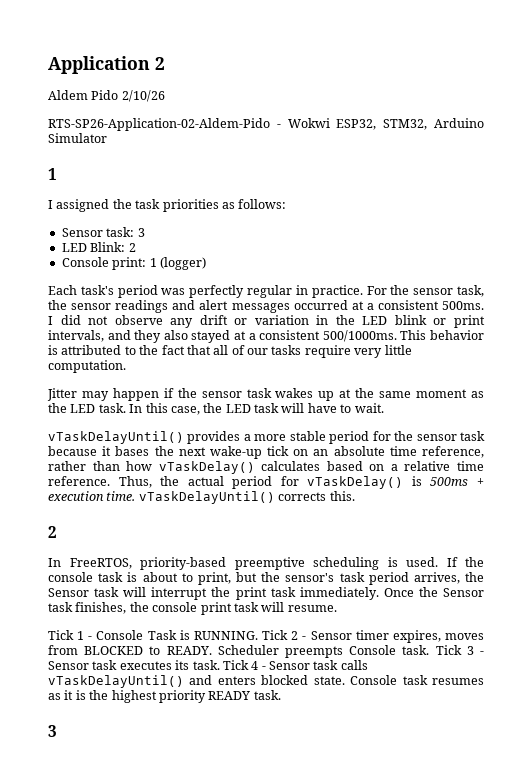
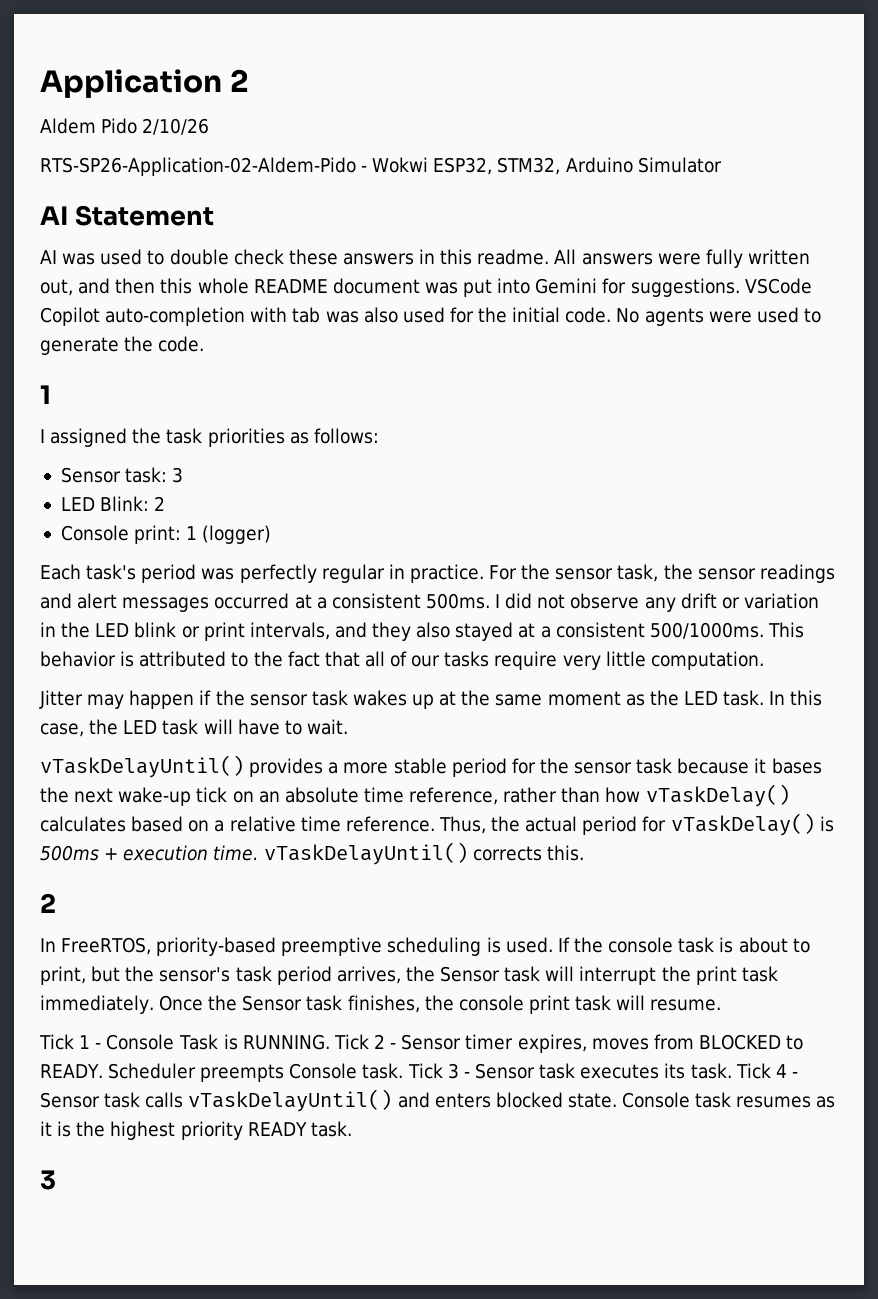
(107, 138) none -> [40,205,214,226] [40,249,810,268] [40,278,812,297] [40,307,821,326] [40,336,205,355] // AI Statement // AI was used to double check these answers in this readme. All answers were fully written out, and then this whole README document was put into Gemini for suggestions. VSCode Copilot auto-completion with tab was also used for the initial code. No agents were used to generate the code.

